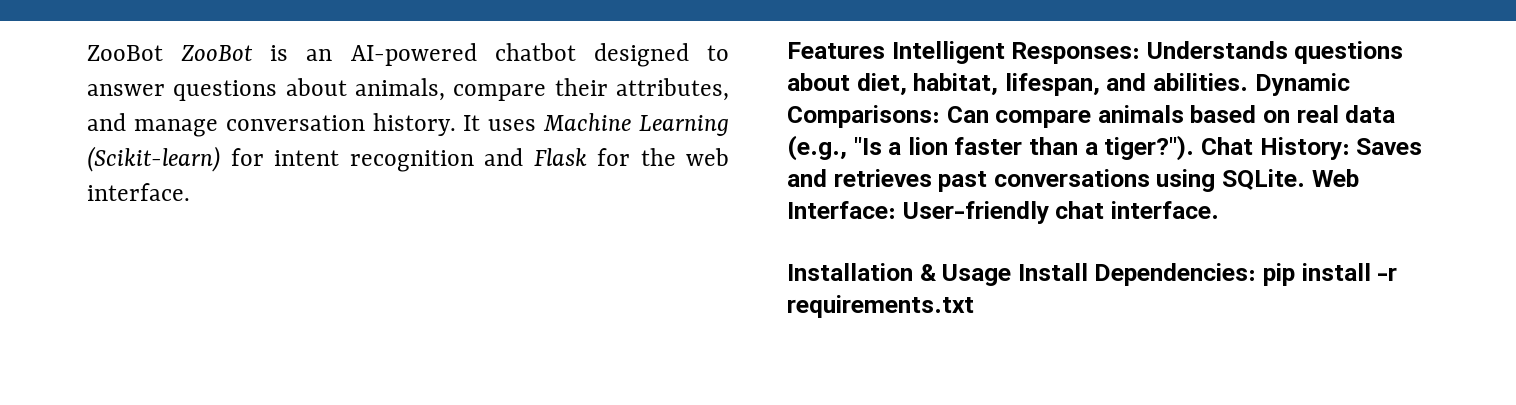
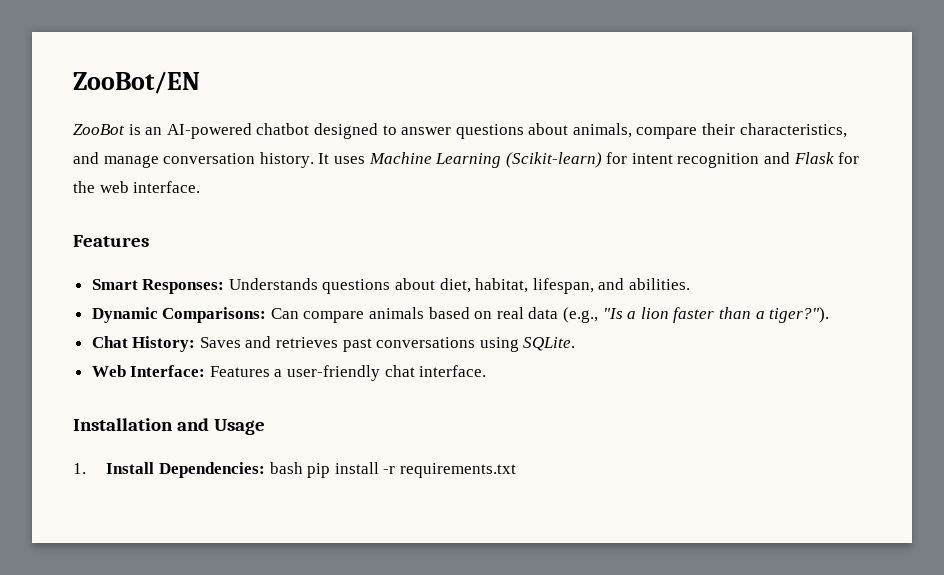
[87,45,163,61] ZooBot -> [73,71,200,94] ZooBot/EN //
[615,78,729,101] attributes, -> [739,123,847,138] characteristics,
[891,41,1005,64] Intelligent -> [91,279,138,290] // Smart
(1249, 82) none -> (691, 284) //
(1195, 148) none -> (830, 315) //
(1306, 179) none -> (576, 344) //
[902,201,1049,224] User-friendly -> [209,365,381,381] Features a user-friendly
[919,264,937,281] & -> [177,418,210,431] and
(1012, 275) none -> [73,463,86,474] // 1.
(1257, 274) none -> [269,462,303,474] bash

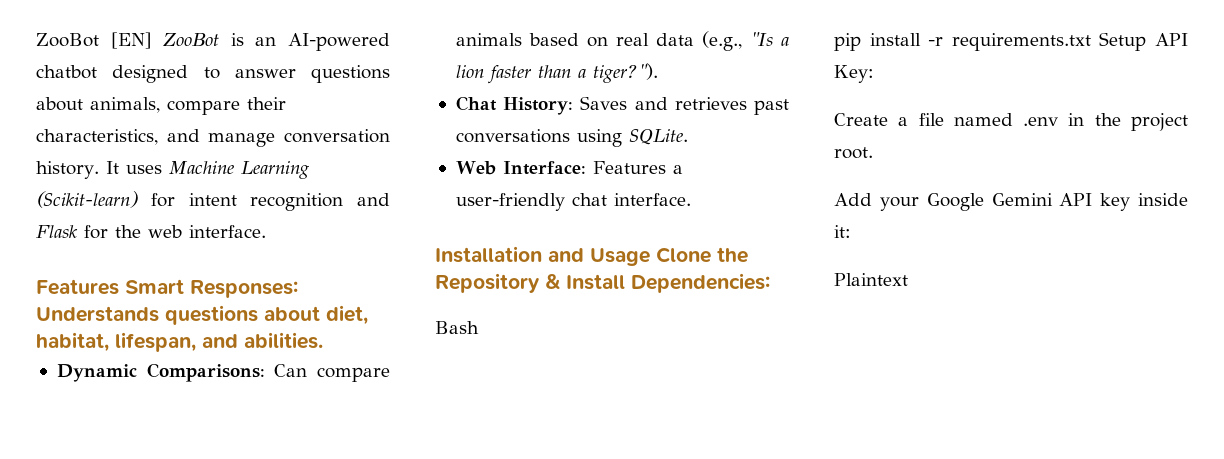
[73,71,200,94] ZooBot/EN // -> [36,32,152,49] ZooBot [EN]
(149, 241) // -> (119, 287) none
[73,463,86,474] // 1. -> [656,247,748,263] [435,273,561,293] Clone the Repository &
[269,462,303,474] bash -> [435,321,479,334] // Bash //
(516, 470) none -> [1099,32,1188,51] [834,65,874,83] [834,113,1188,131] [834,147,873,159] [834,193,1188,211] [834,225,851,238] [834,273,908,286] Setup API Key: // Create a file named .env in the project root. // Add your Google Gemini API key inside it: // Plaintext

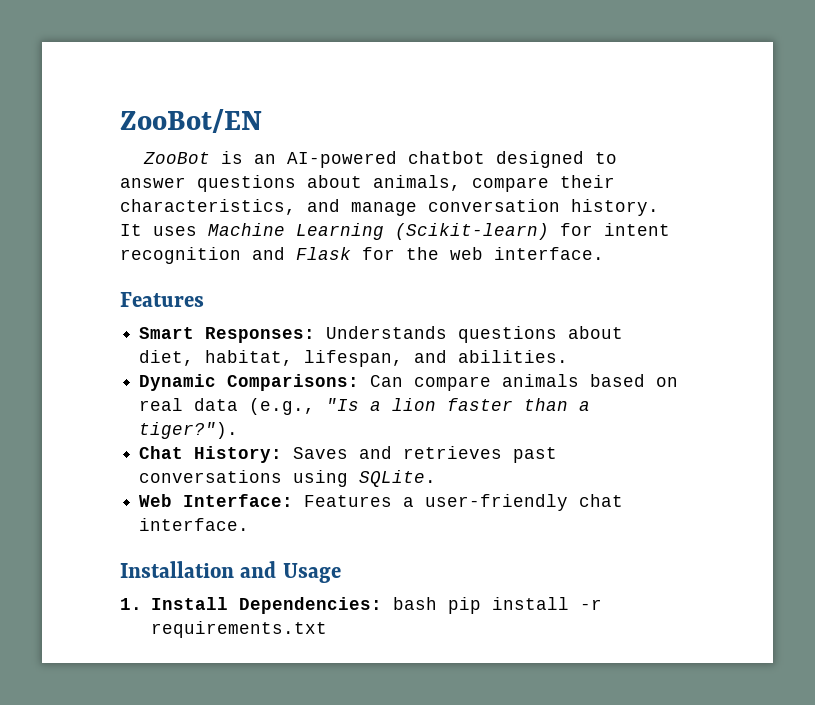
[36,32,152,49] ZooBot [EN] -> [120,109,262,133] ZooBot/EN //
(119, 287) none -> (204, 299) //
[656,247,748,263] [435,273,561,293] Clone the Repository & -> [120,598,142,610] // 1.
[435,321,479,334] // Bash // -> [392,597,437,610] bash
[1099,32,1188,51] [834,65,874,83] [834,113,1188,131] [834,147,873,159] [834,193,1188,211] [834,225,851,238] [834,273,908,286] Setup API Key: // Create a file named .env in the project root. // Add your Google Gemini API key inside it: // Plaintext -> (327, 629) none

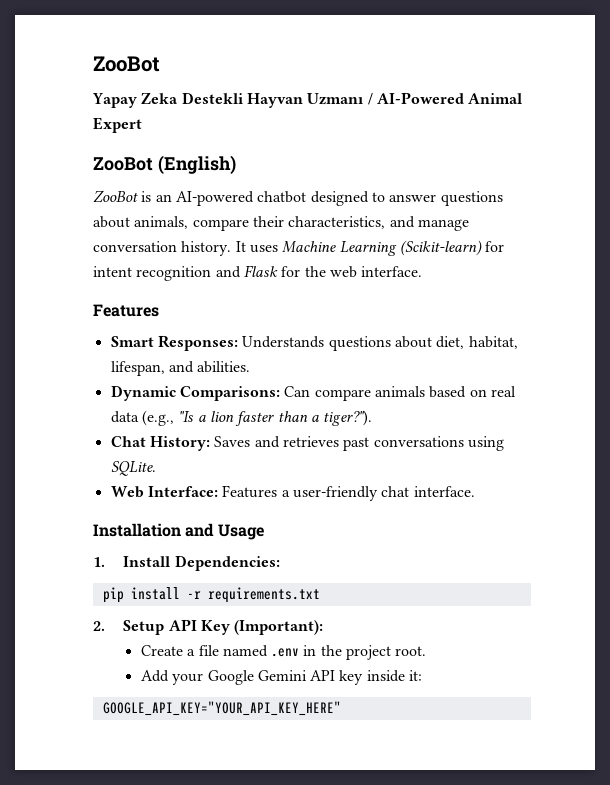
[120,109,262,133] ZooBot/EN -> [93,56,160,72] [92,92,523,108] [93,117,142,133] [93,155,236,174] ZooBot // Yapay Zeka Destekli Hayvan Uzmanı / AI-Powered Animal Expert // ZooBot (English)
[392,597,437,610] bash -> (280, 563) //
(327, 629) none -> [93,619,324,635] [140,645,427,660] [140,670,423,685] [102,701,341,716] // 2. Setup API Key (Important): // Create a file named .env in the project root. // Add your Google Gemini API key inside it: // GOOGLE_API_KEY="YOUR_API_KEY_HERE"

